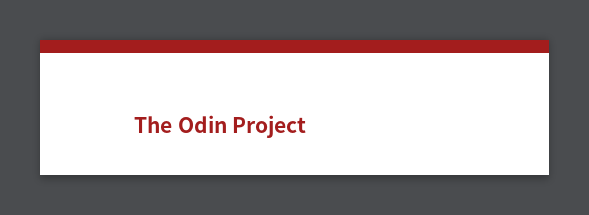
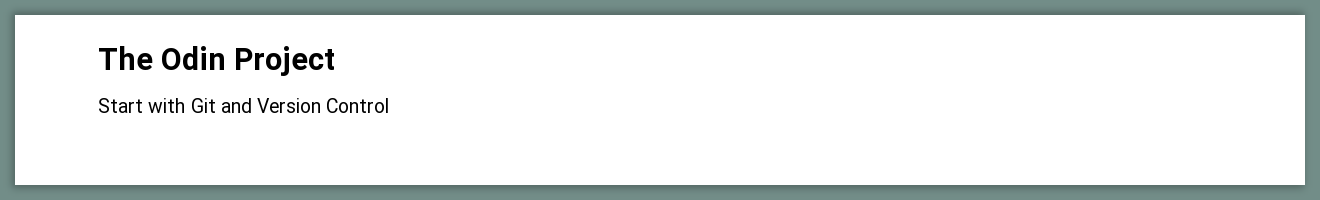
(307, 126) none -> [98,98,390,113] // Start with Git and Version Control

